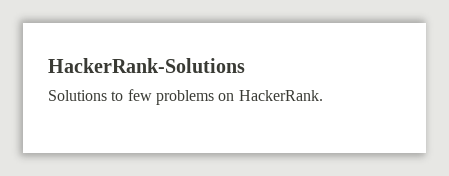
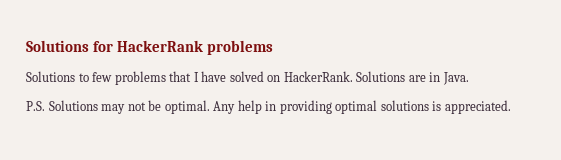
[48,58,245,73] HackerRank-Solutions -> [26,40,274,55] Solutions for HackerRank problems
[218,90,323,101] on HackerRank. -> [169,71,469,85] [26,100,511,114] that I have solved on HackerRank. Solutions are in Java. // P.S. Solutions may not be optimal. Any help in providing optimal solutions is appreciated.

